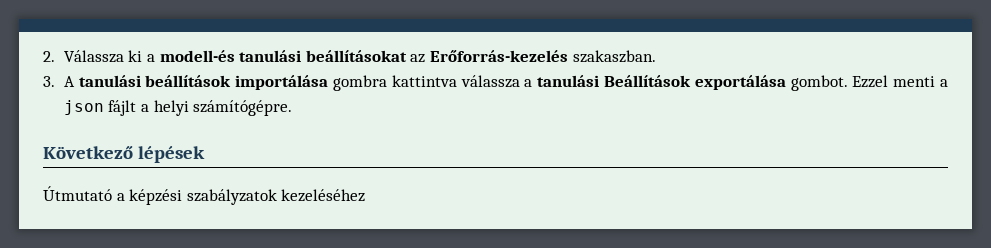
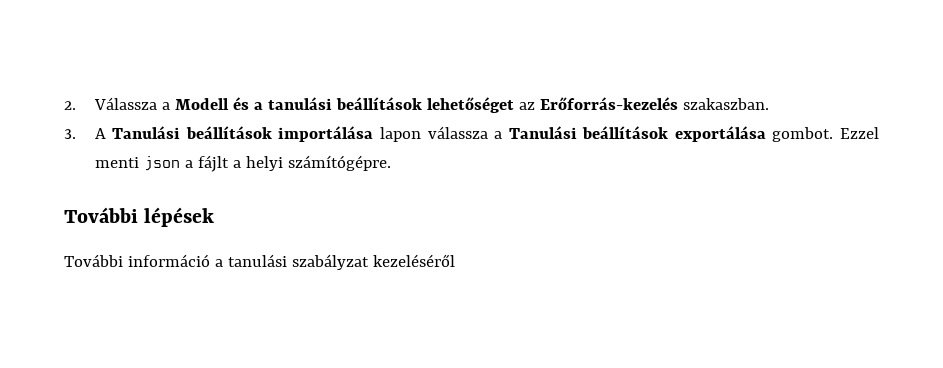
[128,50,407,62] ki a modell-és tanulási beállításokat -> [161,97,514,113] a Modell és a tanulási beállítások lehetőséget
[78,75,141,87] tanulási -> [112,126,181,139] Tanulási
[333,75,692,91] gombra kattintva válassza a tanulási Beállítások -> [380,126,669,142] lapon válassza a Tanulási beállítások
[939,79,948,87] [63,100,104,115] a json -> [143,156,193,171] json a
[43,146,133,159] Következő -> [64,207,138,223] További
[43,186,366,205] Útmutató a képzési szabályzatok kezeléséhez -> [64,254,455,270] További információ a tanulási szabályzat kezeléséről

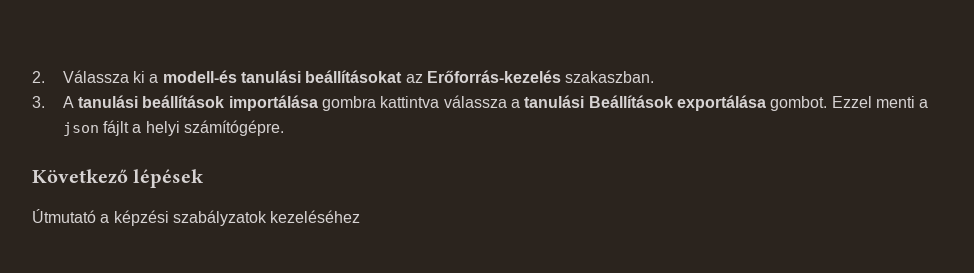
[161,97,514,113] a Modell és a tanulási beállítások lehetőséget -> [133,70,403,83] ki a modell-és tanulási beállításokat
[112,126,181,139] Tanulási -> [78,95,139,108] tanulási
[380,126,669,142] lapon válassza a Tanulási beállítások -> [322,95,673,111] gombra kattintva válassza a tanulási Beállítások
[143,156,193,171] json a -> [919,99,929,108] [62,122,99,136] a json
[64,207,138,223] További -> [32,169,128,184] Következő
[64,254,455,270] További információ a tanulási szabályzat kezeléséről -> [32,209,361,226] Útmutató a képzési szabályzatok kezeléséhez

